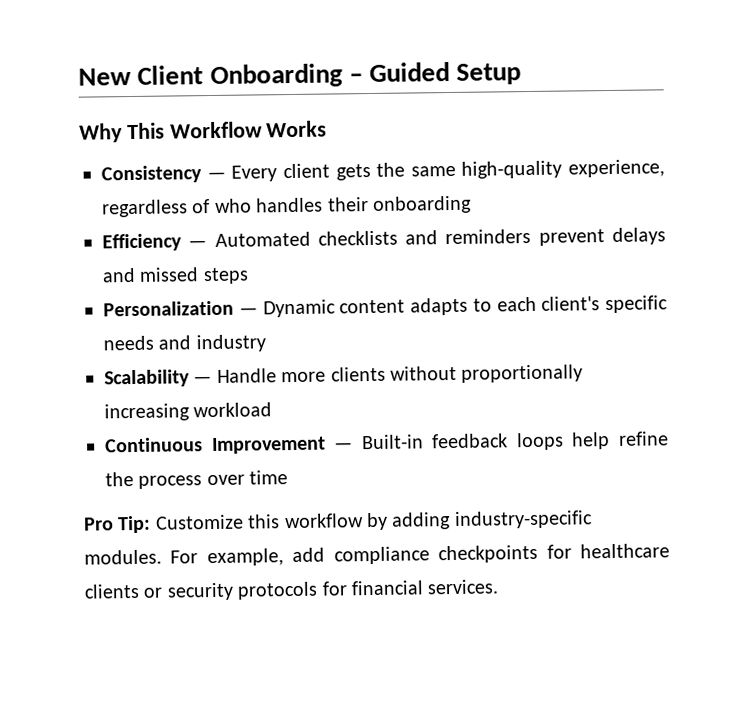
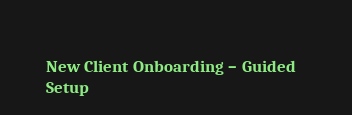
[79,120,328,143] [101,159,665,184] [102,195,472,218] [102,227,666,252] [102,267,249,285] [103,295,668,318] [103,334,266,353] [104,364,584,388] [104,402,273,422] [105,431,669,455] [105,470,289,489] [84,510,593,534] [84,543,670,567] [84,579,499,601] // Why This Workflow Works // Consistency — Every client gets the same high-quality experience, regardless of who handles their onboarding // Efficiency — Automated checklists and reminders prevent delays and missed steps // Personalization — Dynamic content adapts to each client's specific needs and industry // Scalability — Handle more clients without proportionally increasing workload // Continuous Improvement — Built-in feedback loops help refine the process over time // Pro Tip: Customize this workflow by adding industry-specific modules. For example, add compliance checkpoints for healthcare clients or security protocols for financial services. -> (89, 89) none

